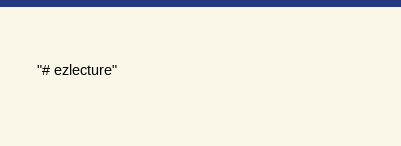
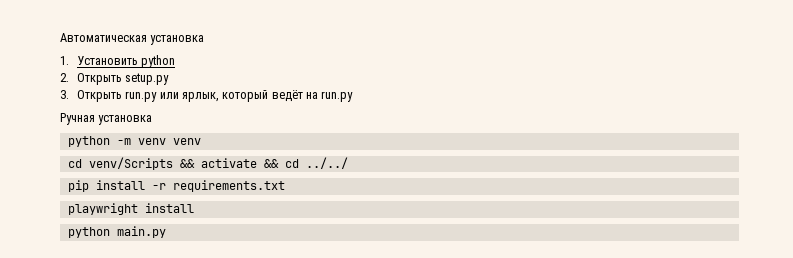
[37,64,117,75] "# ezlecture" -> [60,33,205,45] [60,55,176,68] [60,73,170,85] [60,90,354,102] [60,113,153,125] [67,136,201,147] [67,157,348,170] [67,180,285,192] [67,203,194,215] [67,226,166,238] Автоматическая установка // 1. Установить python // 2. Открыть setup.py // 3. Открыть run.py или ярлык, который ведёт на run.py // Ручная установка // python -m venv venv // cd venv/Scripts && activate && cd ../../ // pip install -r requirements.txt // playwright install // python main.py

